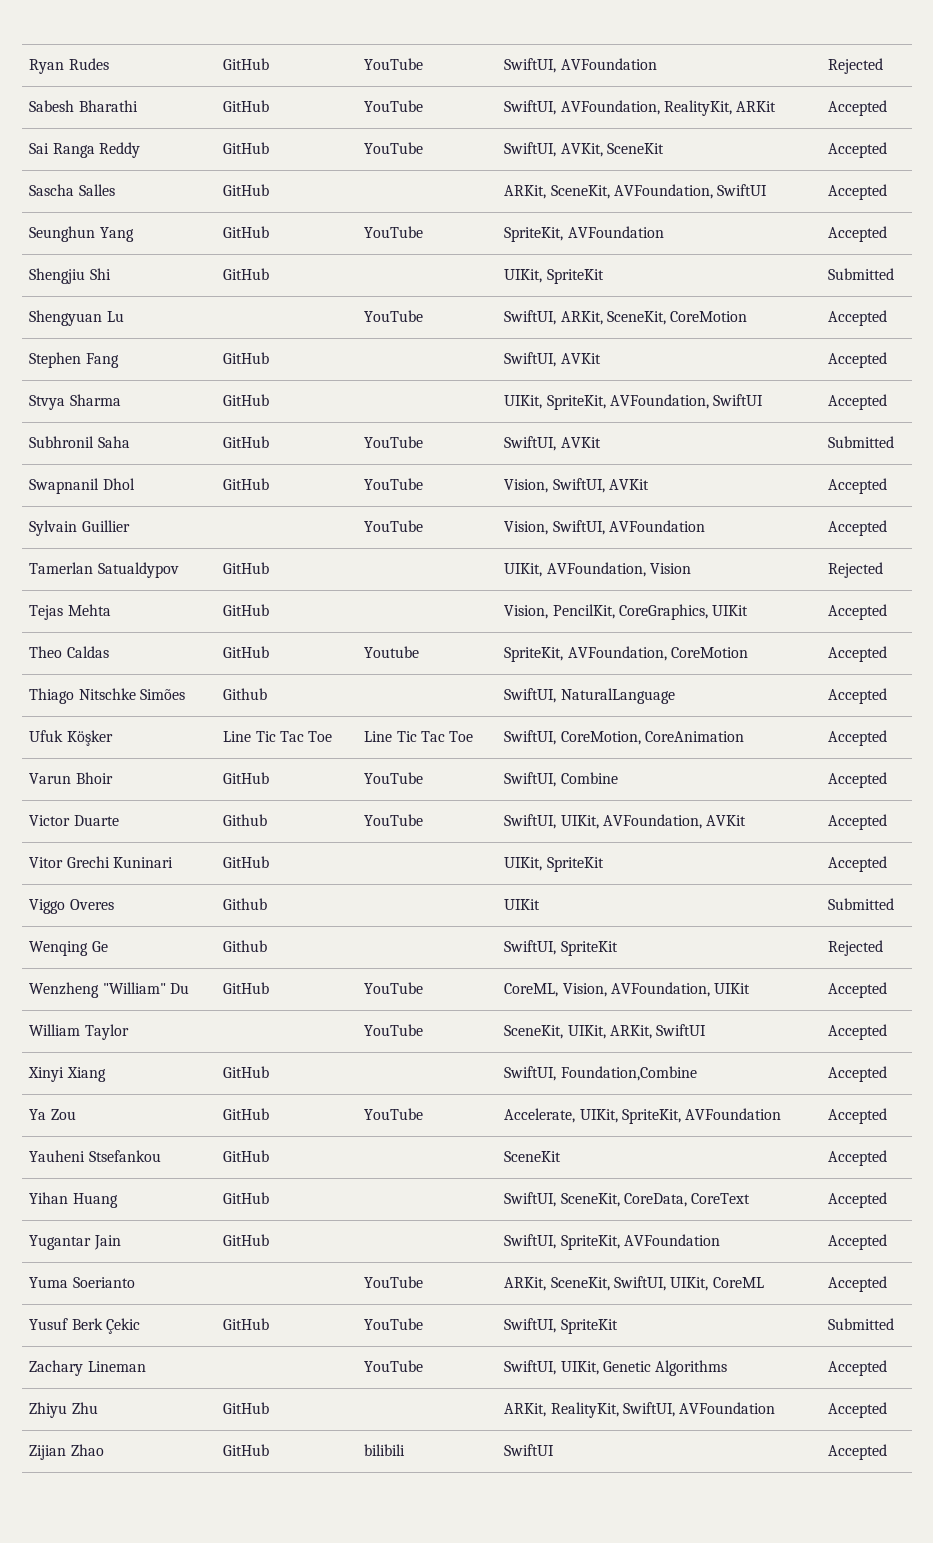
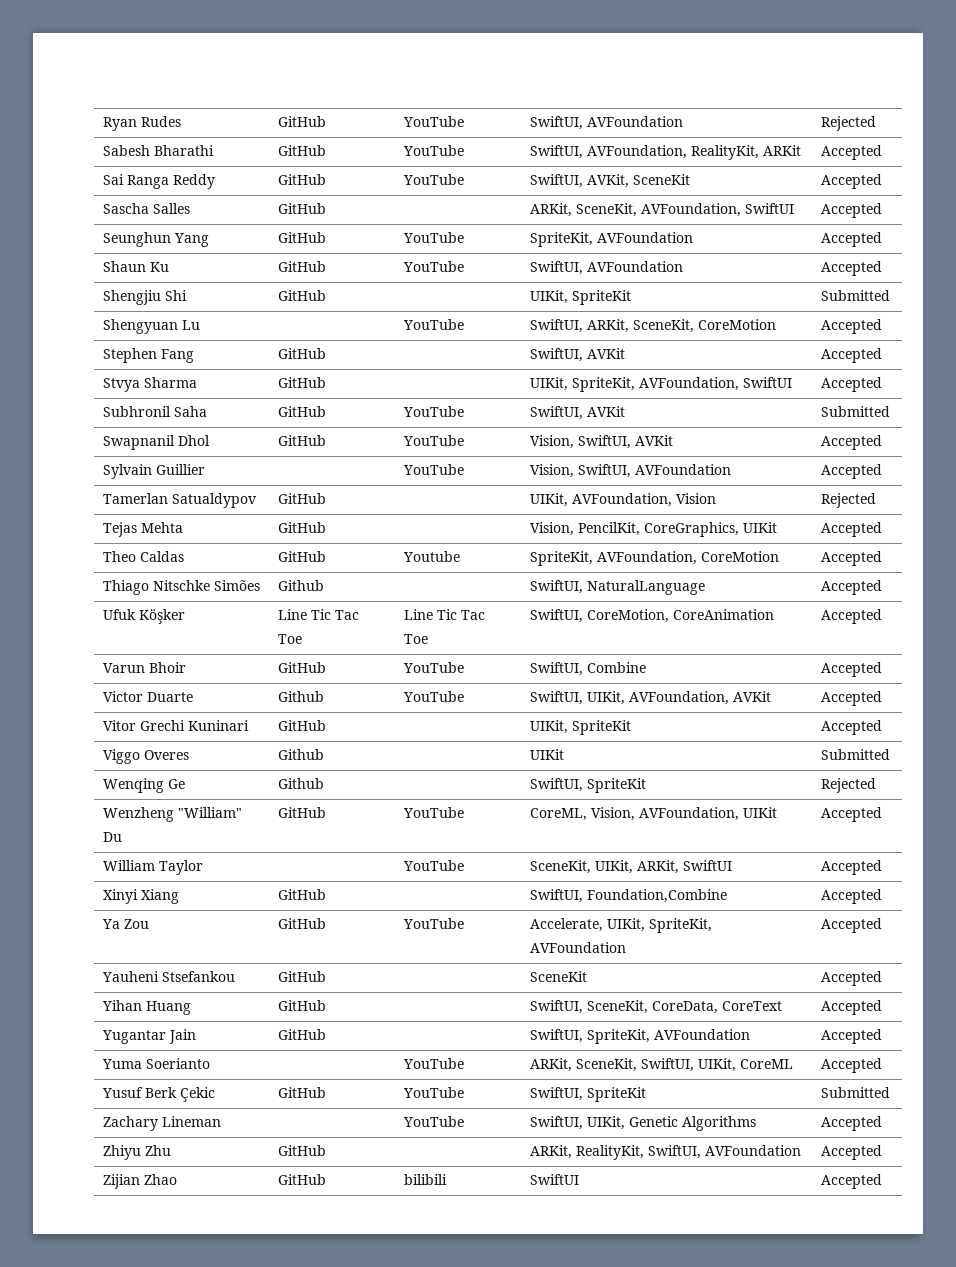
(888, 234) none -> [103,261,170,272] [278,261,327,272] [403,261,465,272] [530,261,684,275] [821,261,883,276] // Shaun Ku | GitHub | YouTube | SwiftUI, AVFoundation | Accepted

